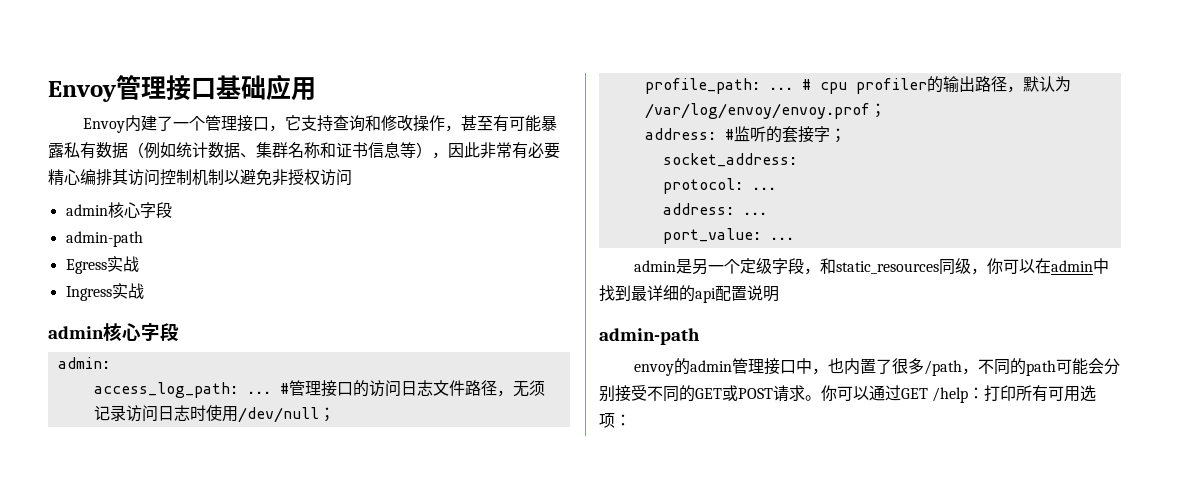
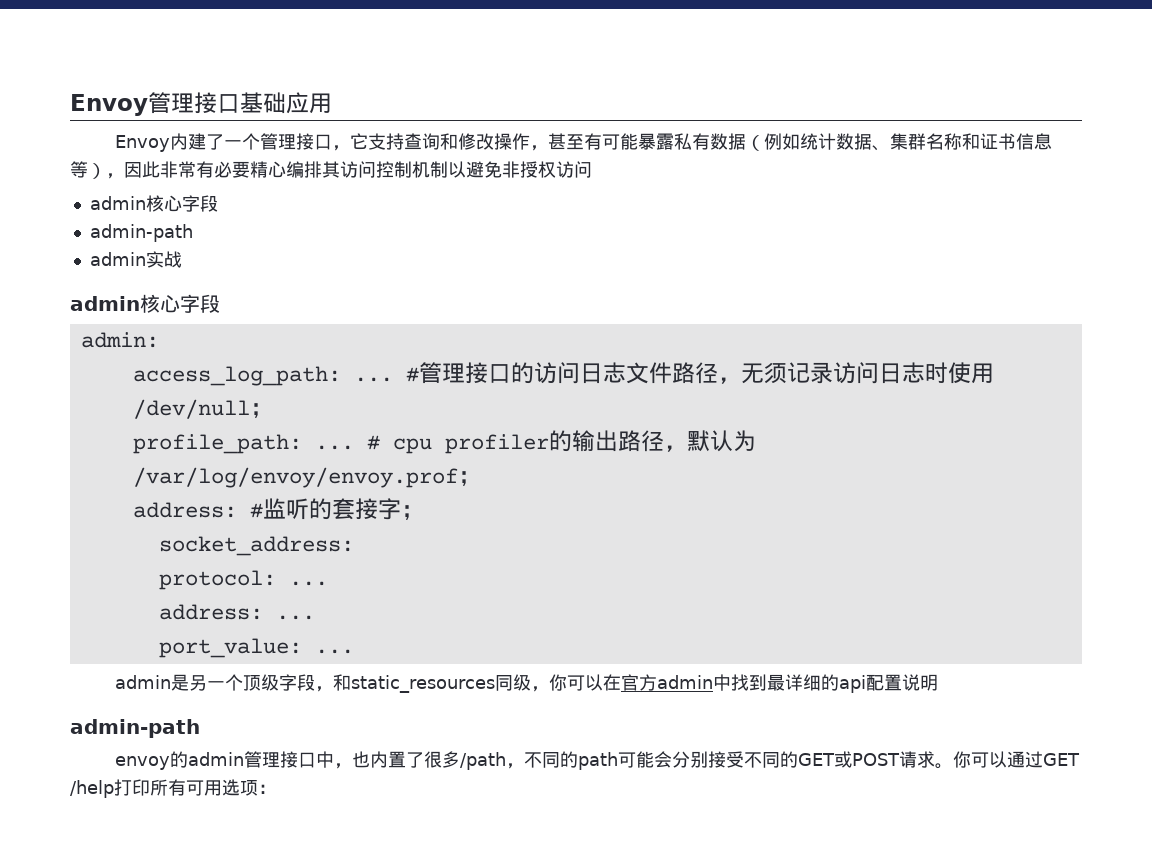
[65,256,139,274] [65,286,112,301] Egress实战 // Ingress -> [89,252,146,266] admin
[740,258,757,274] 定 -> [242,675,261,691] 顶
(1052, 266) none -> [620,674,657,691] 官方
[968,387,985,399] ： -> (114, 789) none

